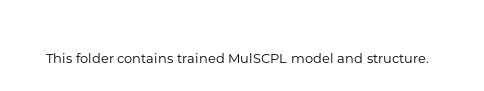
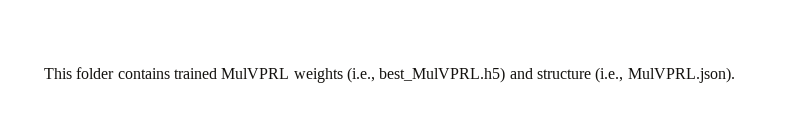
[228,53,429,63] MulSCPL model and structure. -> [221,67,735,83] MulVPRL weights (i.e., best_MulVPRL.h5) and structure (i.e., MulVPRL.json).

